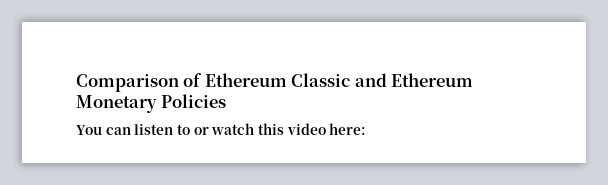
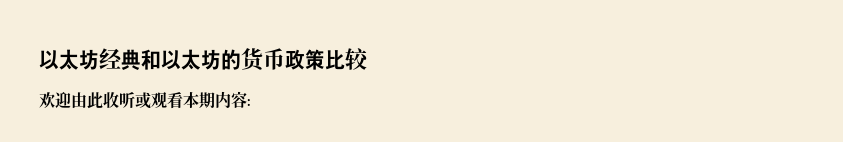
[76,73,474,92] [76,94,227,113] [76,123,367,135] Comparison of Ethereum Classic and Ethereum Monetary Policies // You can listen to or watch this video here: -> [39,48,369,72] [39,91,251,109] 以太坊经典和以太坊的货币政策比较 // 欢迎由此收听或观看本期内容:

